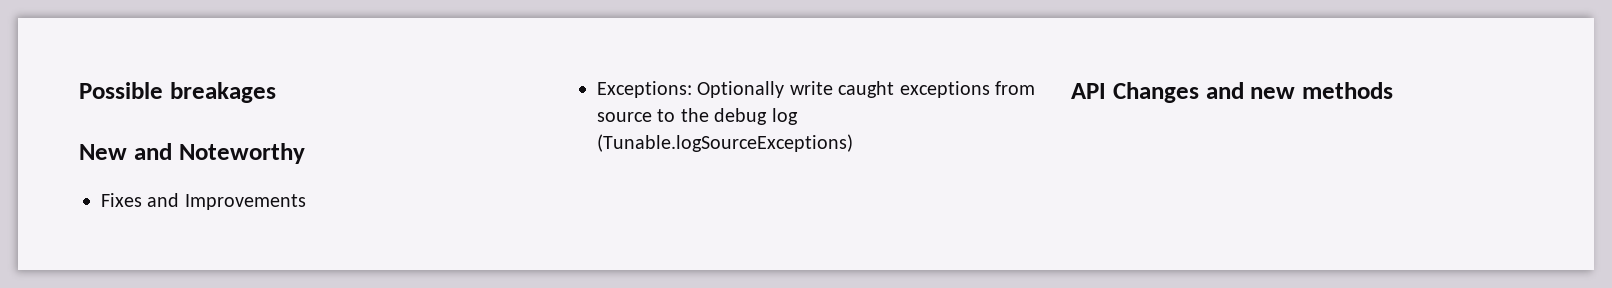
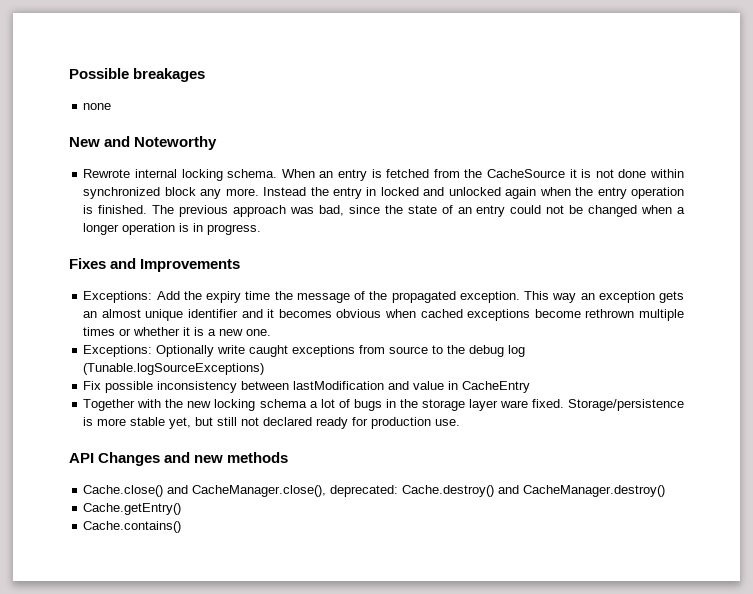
(276, 92) none -> [83,103,112,110] // none
[101,193,306,210] Fixes and Improvements -> [83,169,684,181] [83,187,684,199] [83,205,686,217] [83,223,262,235] [69,258,241,272] [83,291,684,303] [83,309,685,321] [83,327,272,336] Rewrote internal locking schema. When an entry is fetched from the CacheSource it is not done within synchronized block any more. Instead the entry in locked and unlocked again when the entry operation is finished. The previous approach was bad, since the state of an entry could not be changed when a longer operation is in progress. // Fixes and Improvements // Exceptions: Add the expiry time the message of the propagated exception. This way an exception gets an almost unique identifier and it becomes obvious when cached exceptions become rethrown multiple times or whether it is a new one.
(853, 143) none -> [83,381,531,393] [83,399,684,411] [83,417,461,429] // Fix possible inconsistency between lastModification and value in CacheEntry // Together with the new locking schema a lot of bugs in the storage layer ware fixed. Storage/persistence is more stable yet, but still not declared ready for production use.
(1393, 90) none -> [83,485,666,497] [83,503,182,515] [83,521,182,533] // Cache.close() and CacheManager.close(), deprecated: Cache.destroy() and CacheManager.destroy() // Cache.getEntry() // Cache.contains()

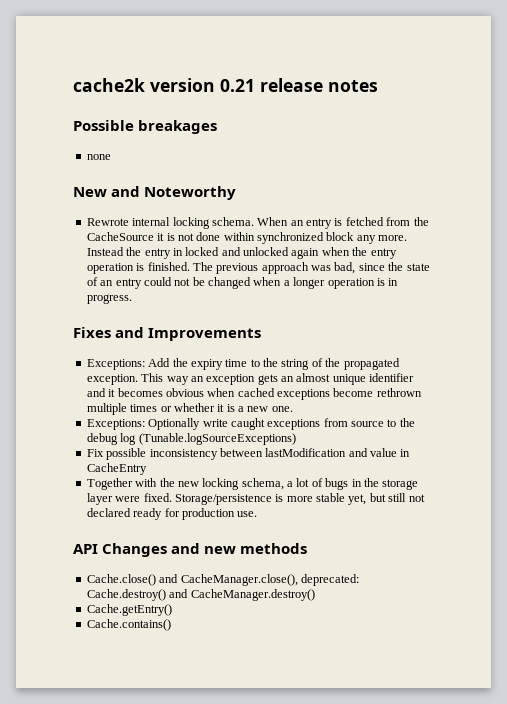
(69, 73) none -> [73,78,378,92] cache2k version 0.21 release notes //
[274,291,350,303] the message -> [250,358,310,370] to the string
[259,399,307,408] schema -> [241,478,284,490] schema,
[499,400,528,408] ware -> [115,496,141,502] were

